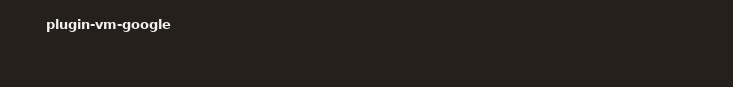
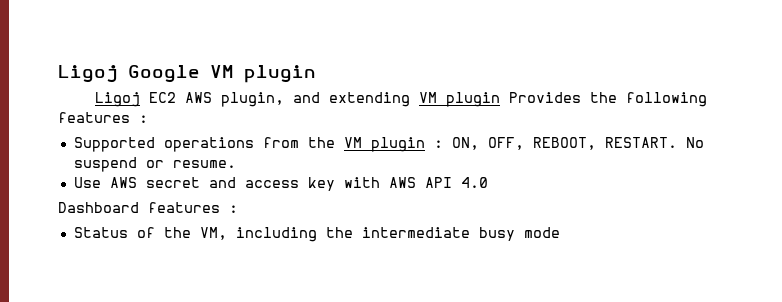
[46,19,171,32] plugin-vm-google -> [58,65,316,83] [95,92,708,107] [58,112,148,123] [73,137,704,152] [73,157,236,172] [73,177,488,191] [58,202,238,213] [73,227,560,242] Ligoj Google VM plugin // Ligoj EC2 AWS plugin, and extending VM plugin Provides the following features : // Supported operations from the VM plugin : ON, OFF, REBOOT, RESTART. No suspend or resume. // Use AWS secret and access key with AWS API 4.0 // Dashboard features : // Status of the VM, including the intermediate busy mode

